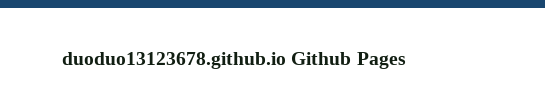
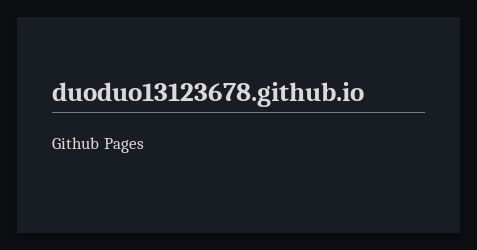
(286, 60) none -> (364, 94) //

